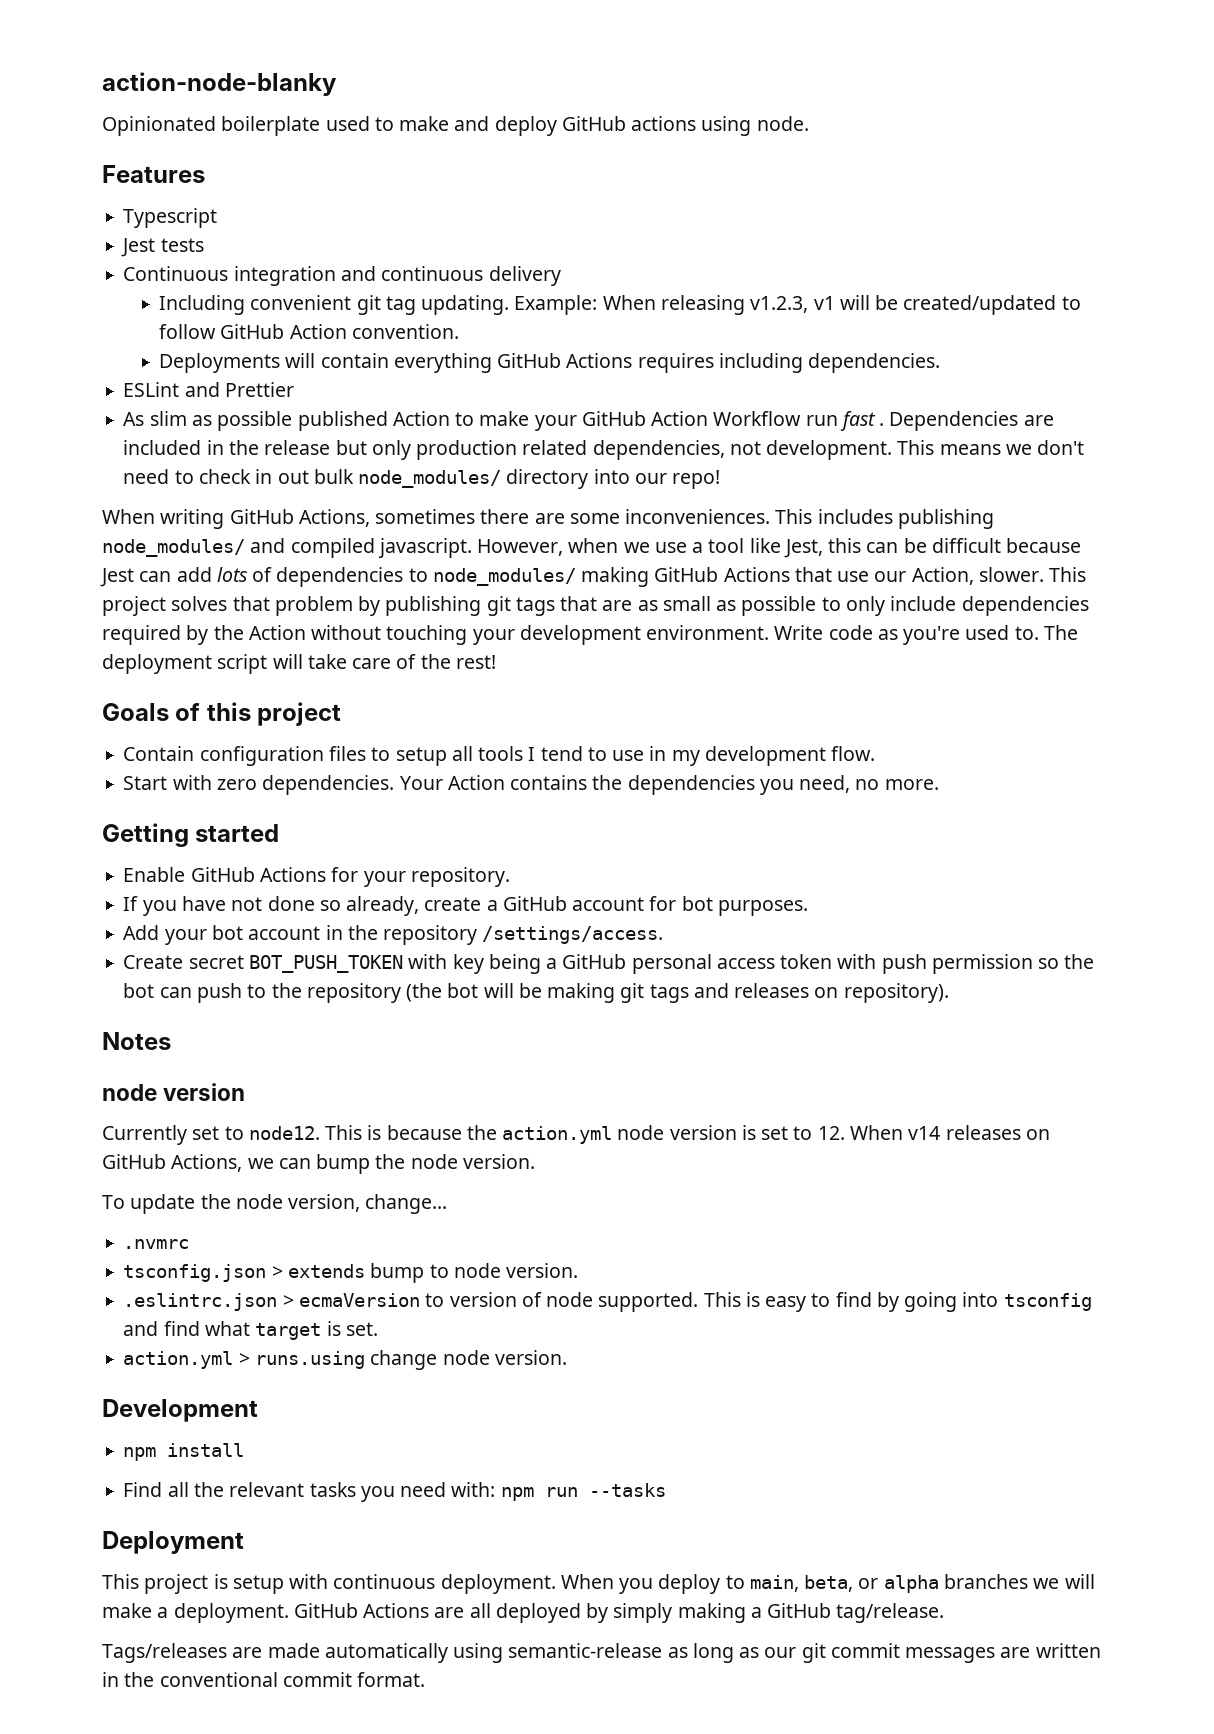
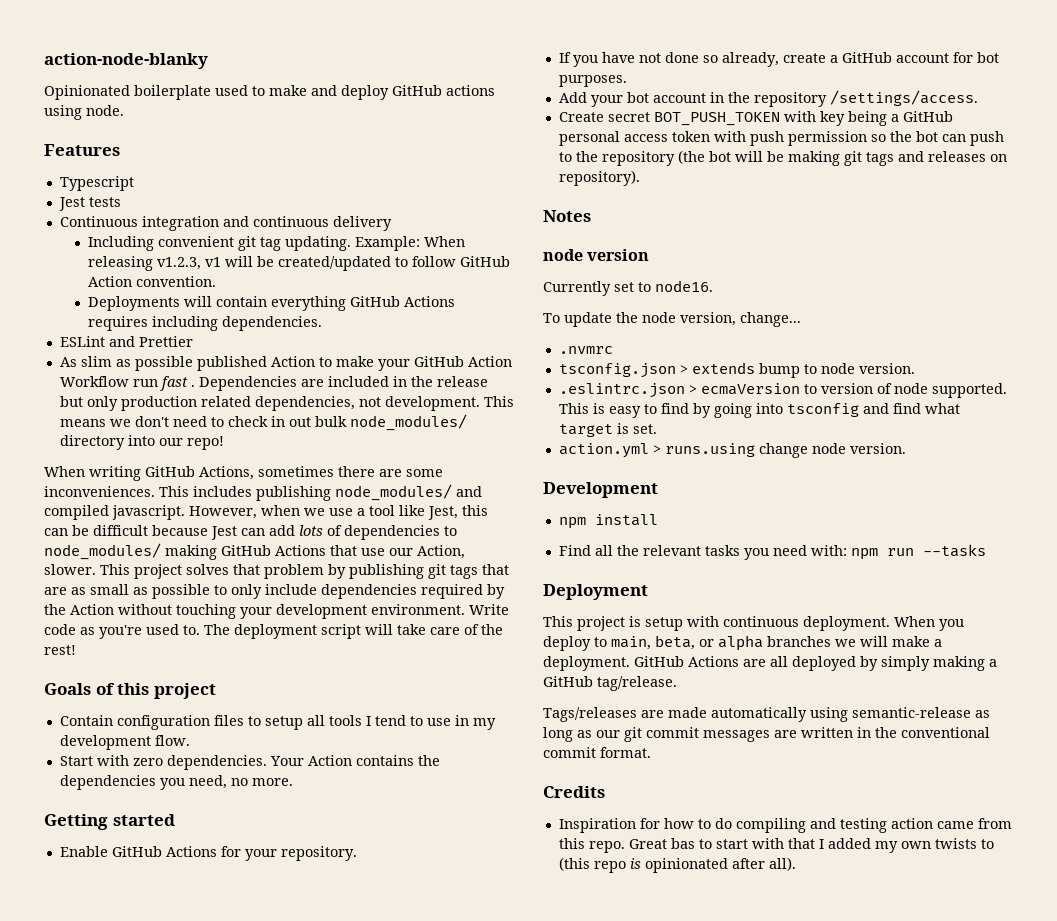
[248,1125,1050,1144] [102,1154,535,1174] node12. This is because the action.yml node version is set to 12. When v14 releases on GitHub Actions, we can bump the node version. -> [655,280,713,292] node16.
(426, 1679) none -> [543,786,605,798] [558,818,1012,833] [558,838,994,853] [558,857,796,873] // Credits // Inspiration for how to do compiling and testing action came from this repo. Great bas to start with that I added my own twists to (this repo is opinionated after all).

